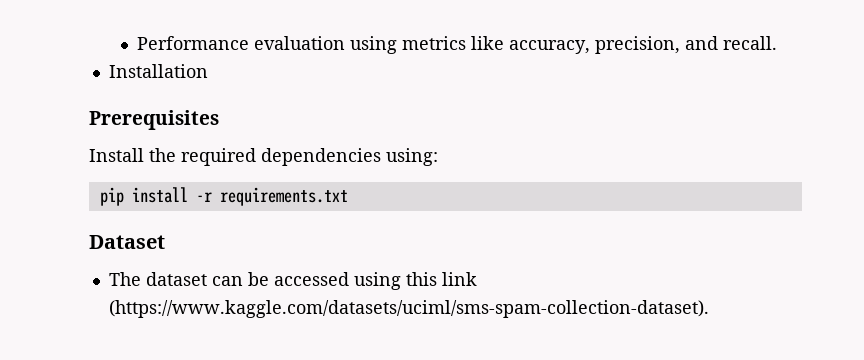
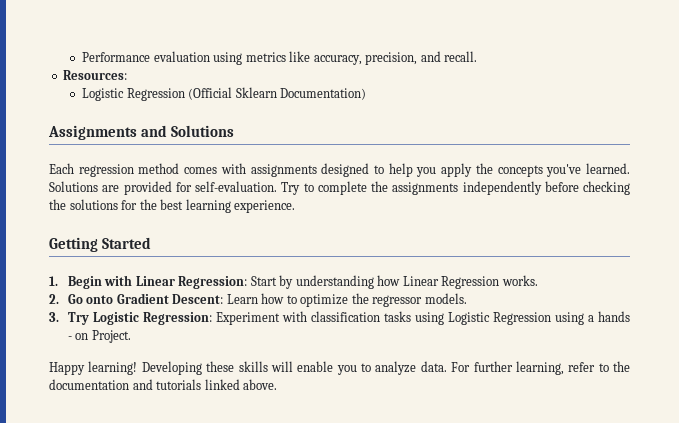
[108,64,208,78] [89,110,219,130] [89,148,438,166] [99,187,348,206] [89,235,165,249] [108,272,477,290] [108,300,709,318] Installation // Prerequisites // Install the required dependencies using: // pip install -r requirements.txt // Dataset // The dataset can be accessed using this link (https://www.kaggle.com/datasets/uciml/sms-spam-collection-dataset). -> [63,70,128,80] [82,87,367,101] [48,125,235,140] [49,163,631,177] [49,181,630,195] [49,199,296,213] [49,237,152,252] [49,275,538,289] [49,293,467,307] [49,311,630,325] [67,330,131,343] [49,361,630,375] [49,379,278,390] Resources: // Logistic Regression (Official Sklearn Documentation) // Assignments and Solutions // Each regression method comes with assignments designed to help you apply the concepts you've learned. Solutions are provided for self-evaluation. Try to complete the assignments independently before checking the solutions for the best learning experience. // Getting Started // 1. Begin with Linear Regression: Start by understanding how Linear Regression works. // 2. Go onto Gradient Descent: Learn how to optimize the regressor models. // 3. Try Logistic Regression: Experiment with classification tasks using Logistic Regression using a hands - on Project. // Happy learning! Developing these skills will enable you to analyze data. For further learning, refer to the documentation and tutorials linked above.

